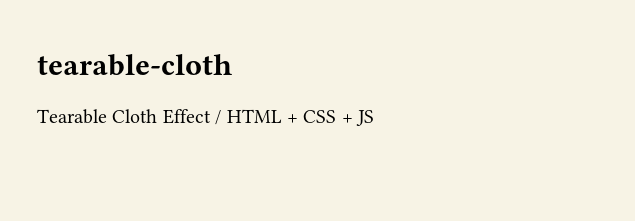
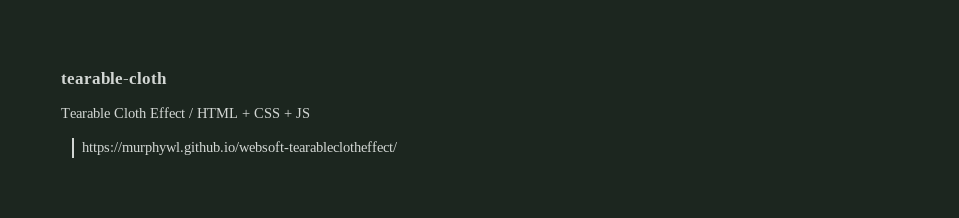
(375, 118) none -> [81,141,398,155] // https://murphywl.github.io/websoft-tearableclotheffect/

